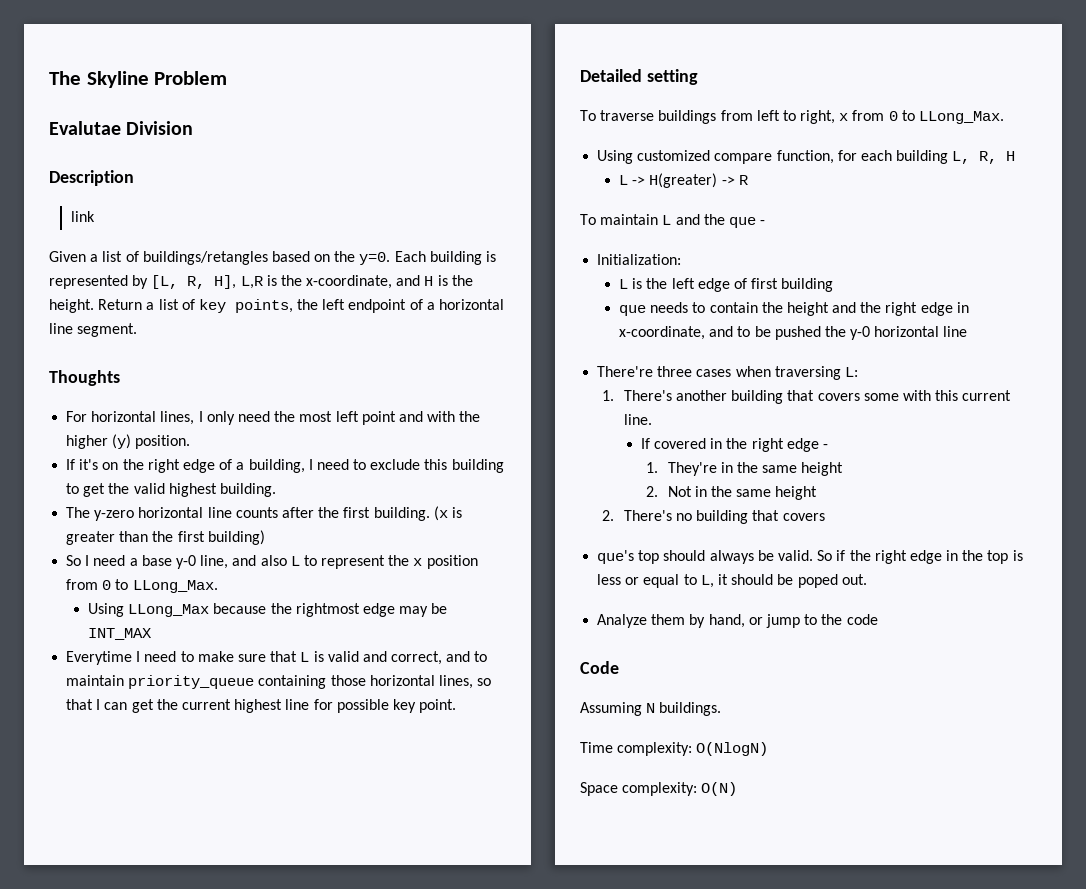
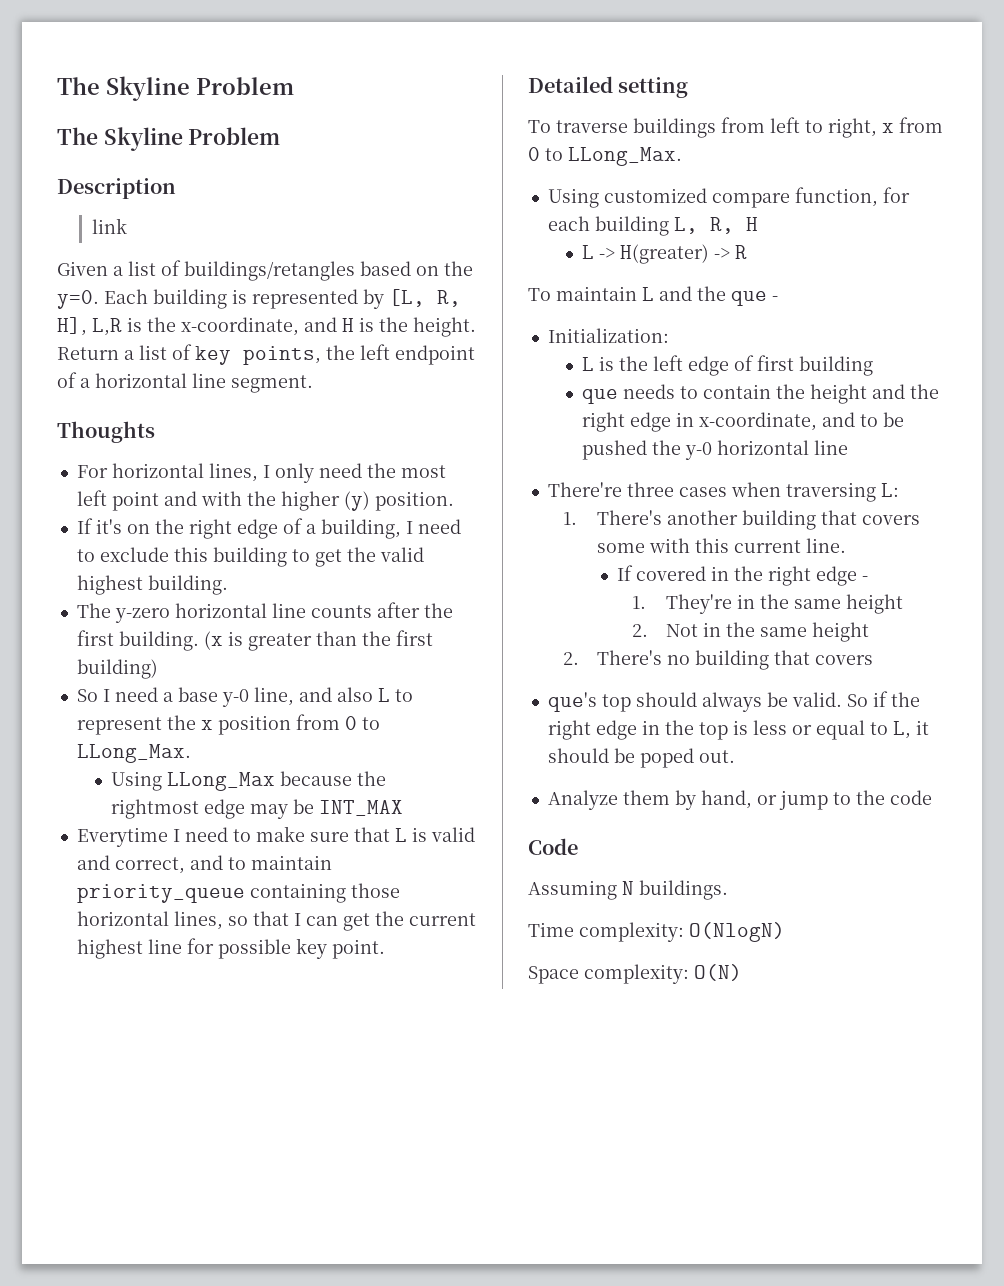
[49,71,228,88] [49,121,194,135] The Skyline Problem // Evalutae Division -> [57,76,294,101] [57,127,281,151] The Skyline Problem // The Skyline Problem

